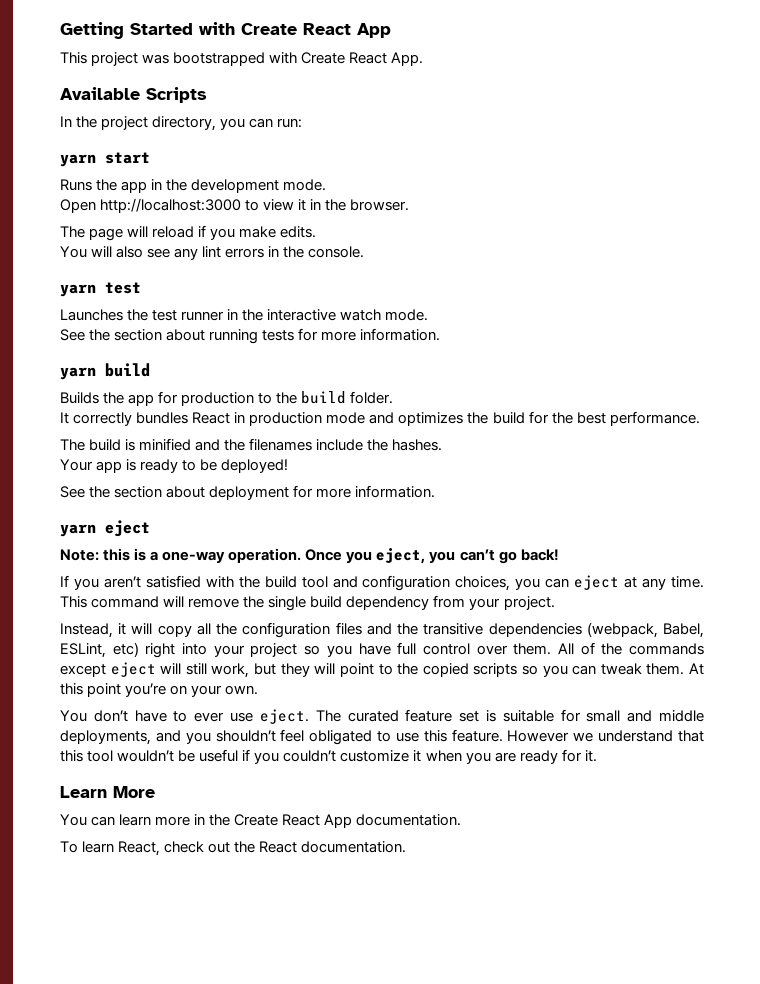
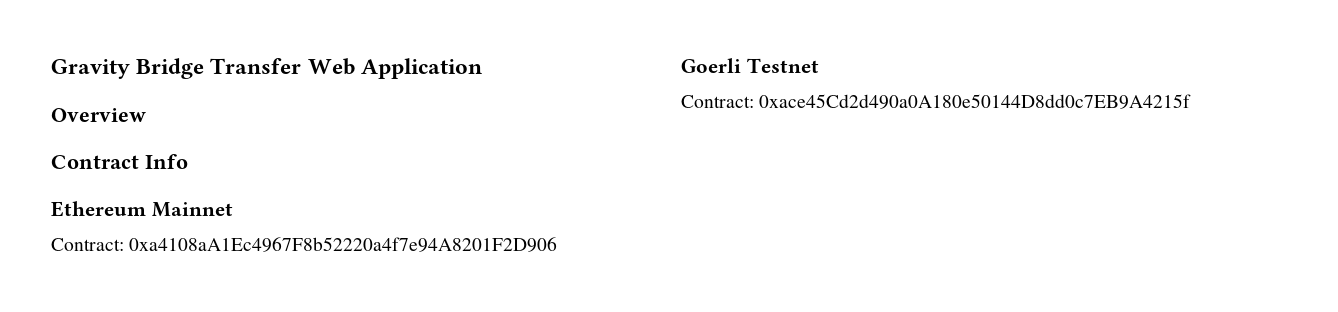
[60,22,391,39] [60,52,424,66] [60,87,207,103] [60,116,303,131] [60,152,150,167] [60,179,327,193] [60,198,410,213] [60,225,317,241] [60,246,365,260] [60,282,141,297] [60,309,429,321] [60,328,441,344] [60,363,150,380] [60,391,394,406] [60,411,700,426] [60,438,443,451] [60,459,289,473] [60,485,436,500] [60,520,150,537] [60,548,559,564] [60,575,704,591] [60,595,555,611] [60,622,704,638] [60,642,704,658] [60,662,704,678] [60,683,259,697] [60,709,704,724] [60,729,704,745] [60,749,597,764] [60,786,155,798] [60,814,462,828] [60,841,407,856] Getting Started with Create React App // This project was bootstrapped with Create React App. // Available Scripts // In the project directory, you can run: // yarn start // Runs the app in the development mode. // Open http://localhost:3000 to view it in the browser. // The page will reload if you make edits. // You will also see any lint errors in the console. // yarn test // Launches the test runner in the interactive watch mode. // See the section about running tests for more information. // yarn build // Builds the app for production to the build folder. // It correctly bundles React in production mode and optimizes the build for the best performance. // The build is minified and the filenames include the hashes. // Your app is ready to be deployed! // See the section about deployment for more information. // yarn eject // Note: this is a one-way operation. Once you eject, you can’t go back! // If you aren’t satisfied with the build tool and configuration choices, you can eject at any time. This command will remove the single build dependency from your project. // Instead, it will copy all the configuration files and the transitive dependencies (webpack, Babel, ESLint, etc) right into your project so you have full control over them. All of the commands except eject will still work, but they will point to the copied scripts so you can tweak them. At this point you’re on your own. // You don’t have to ever use eject. The curated feature set is suitable for small and middle deployments, and you shouldn’t feel obligated to use this feature. However we understand that this tool wouldn’t be useful if you couldn’t customize it when you are ready for it. // Learn More // You can learn more in the Create React App documentation. // To learn React, check out the React documentation. -> [51,58,482,79] [51,108,146,122] [51,154,188,169] [51,201,233,217] [51,237,558,252] [681,58,819,73] [681,94,1192,109] Gravity Bridge Transfer Web Application // Overview // Contract Info // Ethereum Mainnet // Contract: 0xa4108aA1Ec4967F8b52220a4f7e94A8201F2D906 // Goerli Testnet // Contract: 0xace45Cd2d490a0A180e50144D8dd0c7EB9A4215f

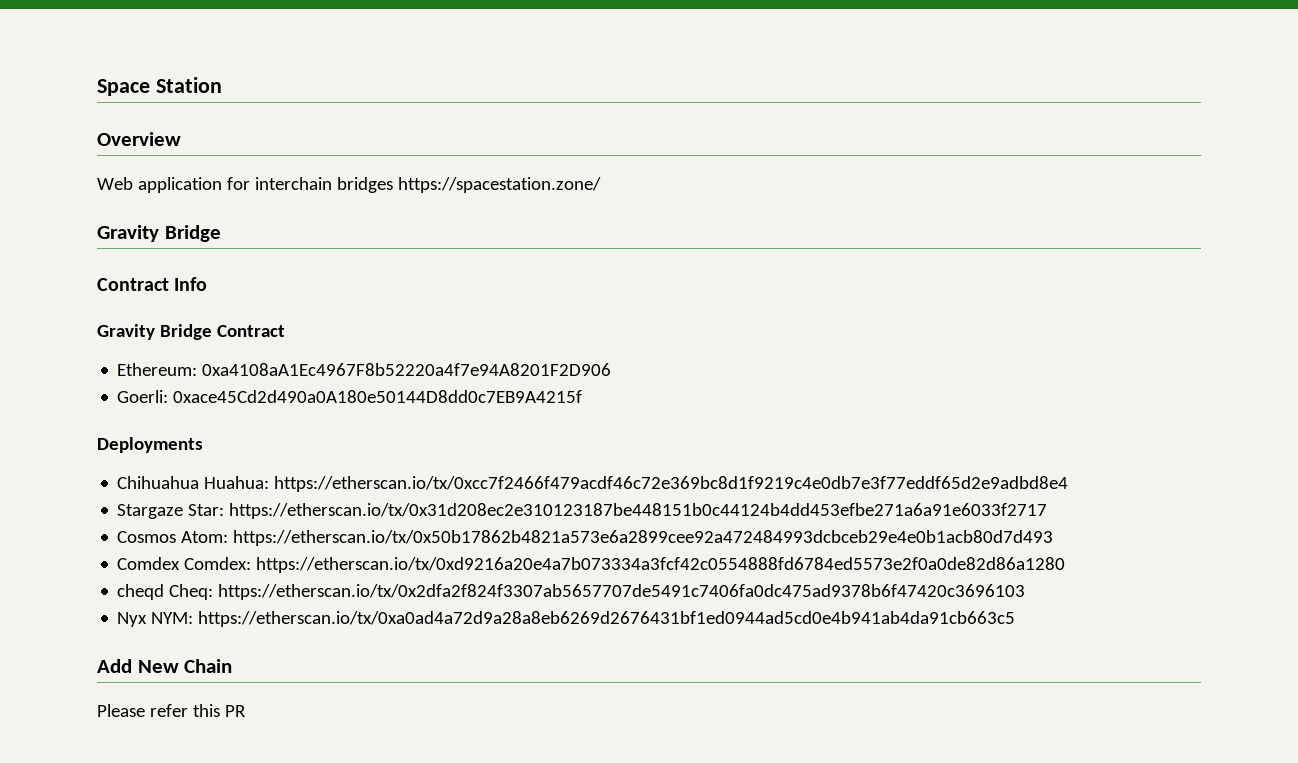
[51,58,482,79] [51,108,146,122] [51,154,188,169] [51,201,233,217] [51,237,558,252] [681,58,819,73] [681,94,1192,109] Gravity Bridge Transfer Web Application // Overview // Contract Info // Ethereum Mainnet // Contract: 0xa4108aA1Ec4967F8b52220a4f7e94A8201F2D906 // Goerli Testnet // Contract: 0xace45Cd2d490a0A180e50144D8dd0c7EB9A4215f -> [97,77,222,96] [97,132,181,146] [97,177,601,193] [97,225,221,242] [97,277,208,291] [97,324,285,340] [117,363,612,376] [117,390,583,403] [97,437,203,453] [117,476,1069,492] [117,503,1048,519] [117,530,1054,546] [117,557,1066,573] [117,584,1026,600] [117,611,1016,627] [97,659,233,673] [97,704,246,717] Space Station // Overview // Web application for interchain bridges https://spacestation.zone/ // Gravity Bridge // Contract Info // Gravity Bridge Contract // Ethereum: 0xa4108aA1Ec4967F8b52220a4f7e94A8201F2D906 // Goerli: 0xace45Cd2d490a0A180e50144D8dd0c7EB9A4215f // Deployments // Chihuahua Huahua: https://etherscan.io/tx/0xcc7f2466f479acdf46c72e369bc8d1f9219c4e0db7e3f77eddf65d2e9adbd8e4 // Stargaze Star: https://etherscan.io/tx/0x31d208ec2e310123187be448151b0c44124b4dd453efbe271a6a91e6033f2717 // Cosmos Atom: https://etherscan.io/tx/0x50b17862b4821a573e6a2899cee92a472484993dcbceb29e4e0b1acb80d7d493 // Comdex Comdex: https://etherscan.io/tx/0xd9216a20e4a7b073334a3fcf42c0554888fd6784ed5573e2f0a0de82d86a1280 // cheqd Cheq: https://etherscan.io/tx/0x2dfa2f824f3307ab5657707de5491c7406fa0dc475ad9378b6f47420c3696103 // Nyx NYM: https://etherscan.io/tx/0xa0ad4a72d9a28a8eb6269d2676431bf1ed0944ad5cd0e4b941ab4da91cb663c5 // Add New Chain // Please refer this PR

